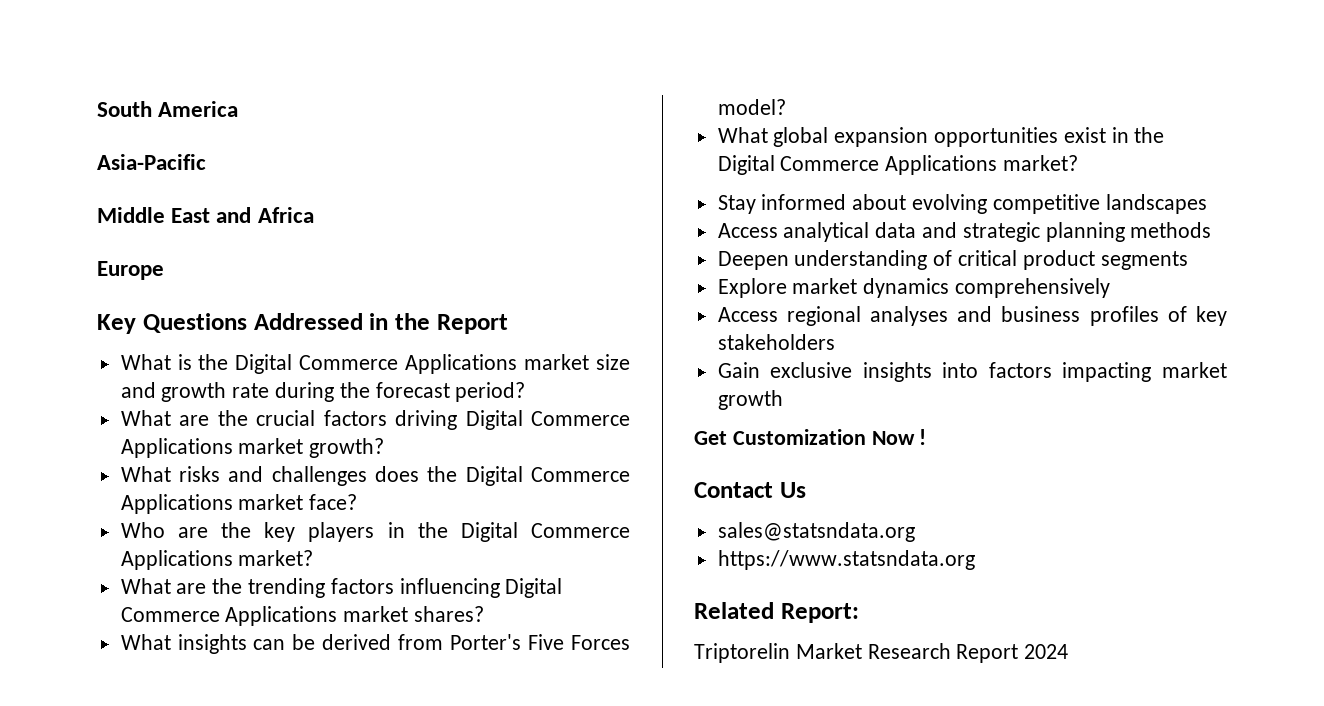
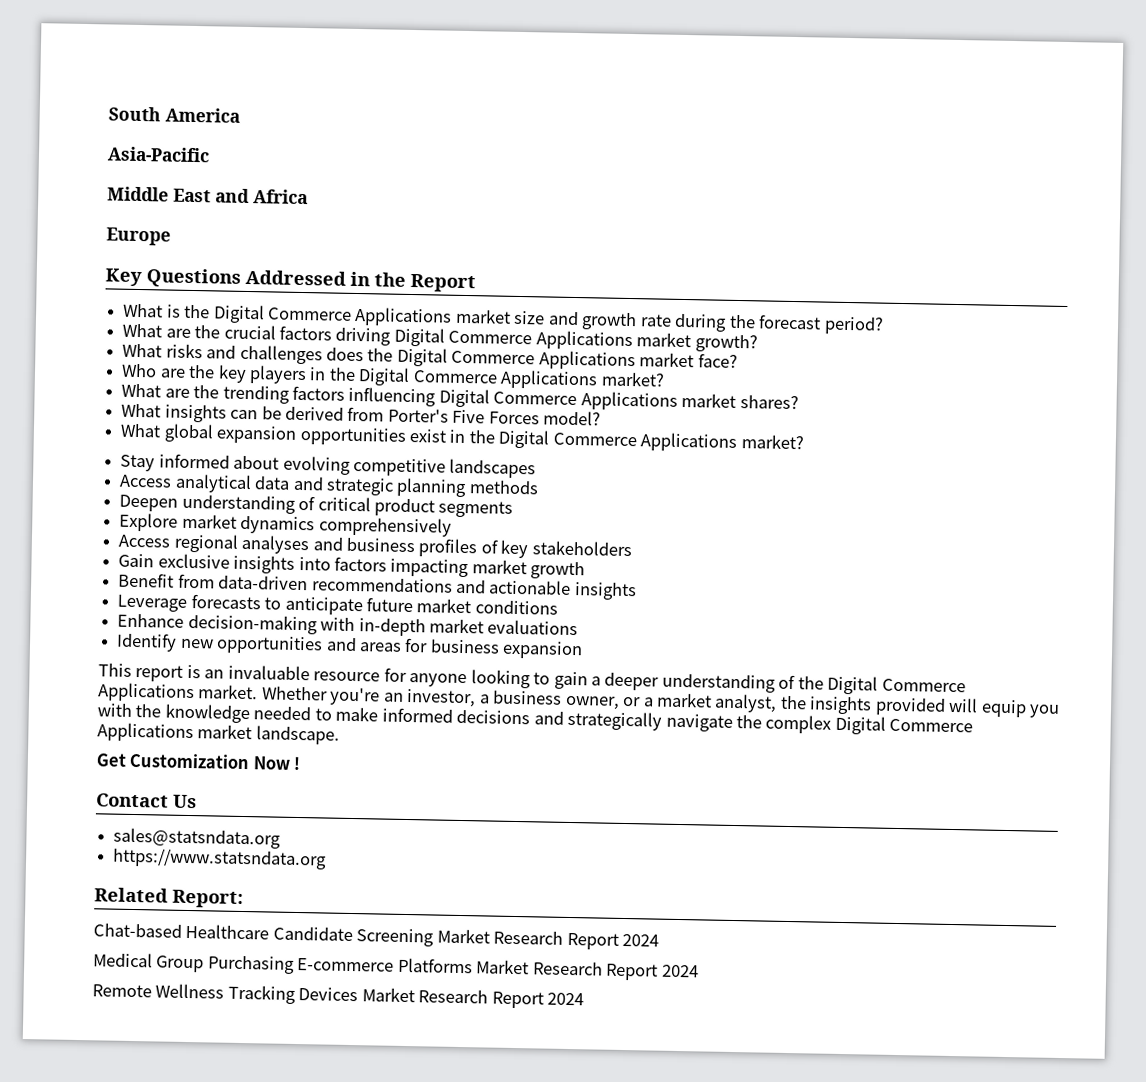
(783, 400) none -> [118,572,637,601] [117,594,558,616] [117,613,579,637] [116,632,584,660] [98,663,966,695] [98,682,1061,718] [97,703,974,735] [97,722,340,745] // Benefit from data-driven recommendations and actionable insights // Leverage forecasts to anticipate future market conditions // Enhance decision-making with in-depth market evaluations // Identify new opportunities and areas for business expansion // This report is an invaluable resource for anyone looking to gain a deeper understanding of the Digital Commerce Applications market. Whether you're an investor, a business owner, or a market analyst, the insights provided will equip you with the knowledge needed to make informed decisions and strategically navigate the complex Digital Commerce Applications market landscape.
[694,643,1069,663] Triptorelin Market Research Report 2024 -> [93,923,660,950] [93,952,699,981] [92,983,585,1009] Chat-based Healthcare Candidate Screening Market Research Report 2024 // Medical Group Purchasing E-commerce Platforms Market Research Report 2024 // Remote Wellness Tracking Devices Market Research Report 2024

